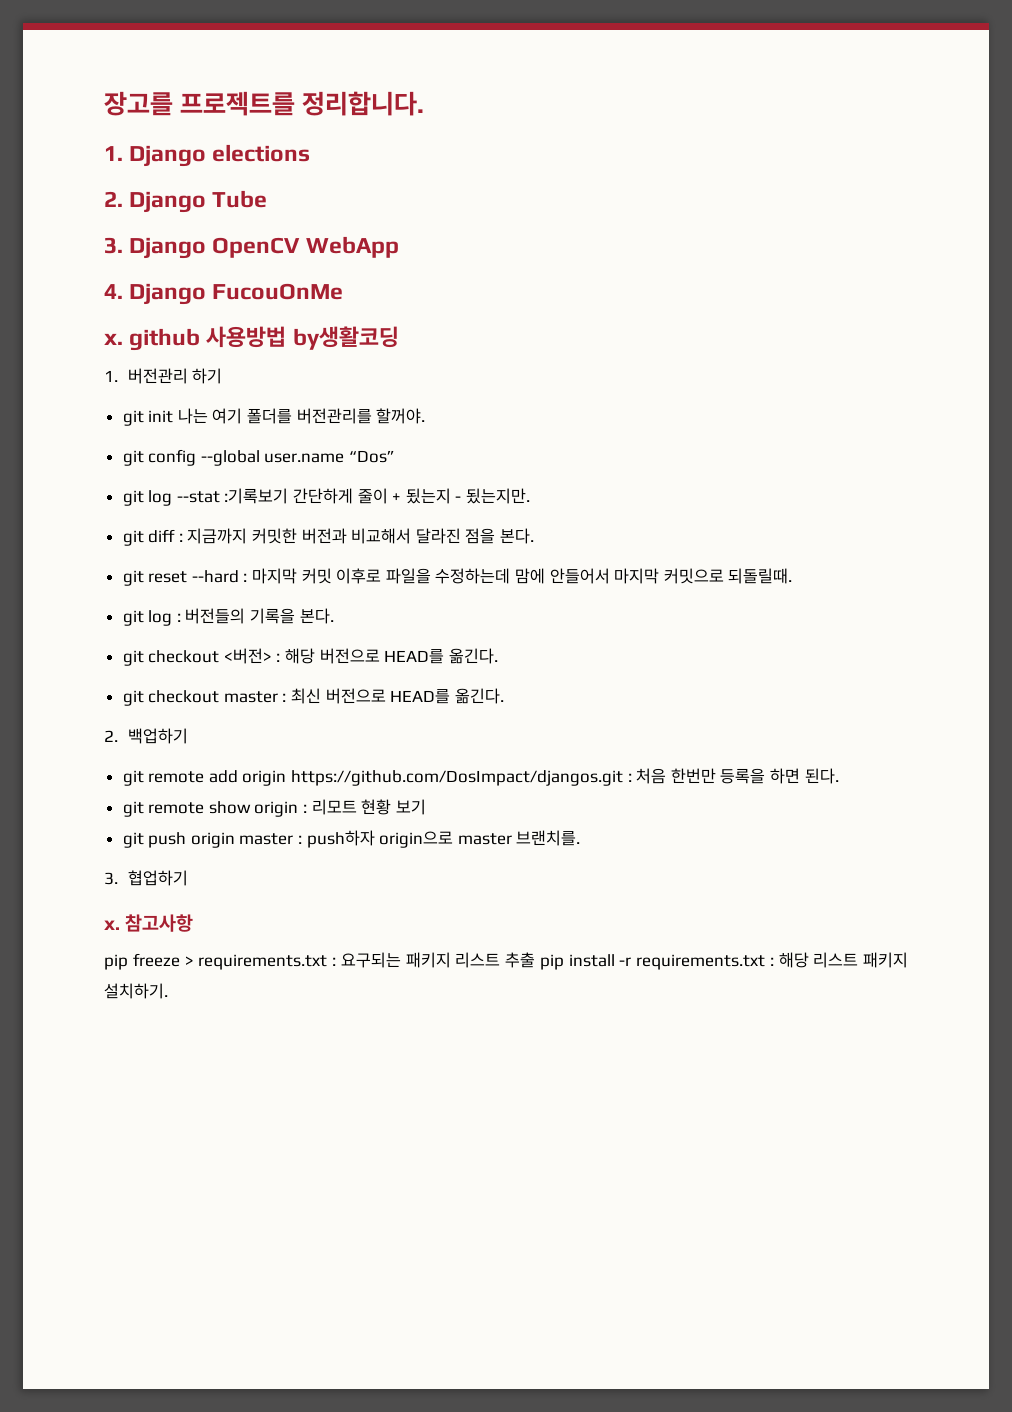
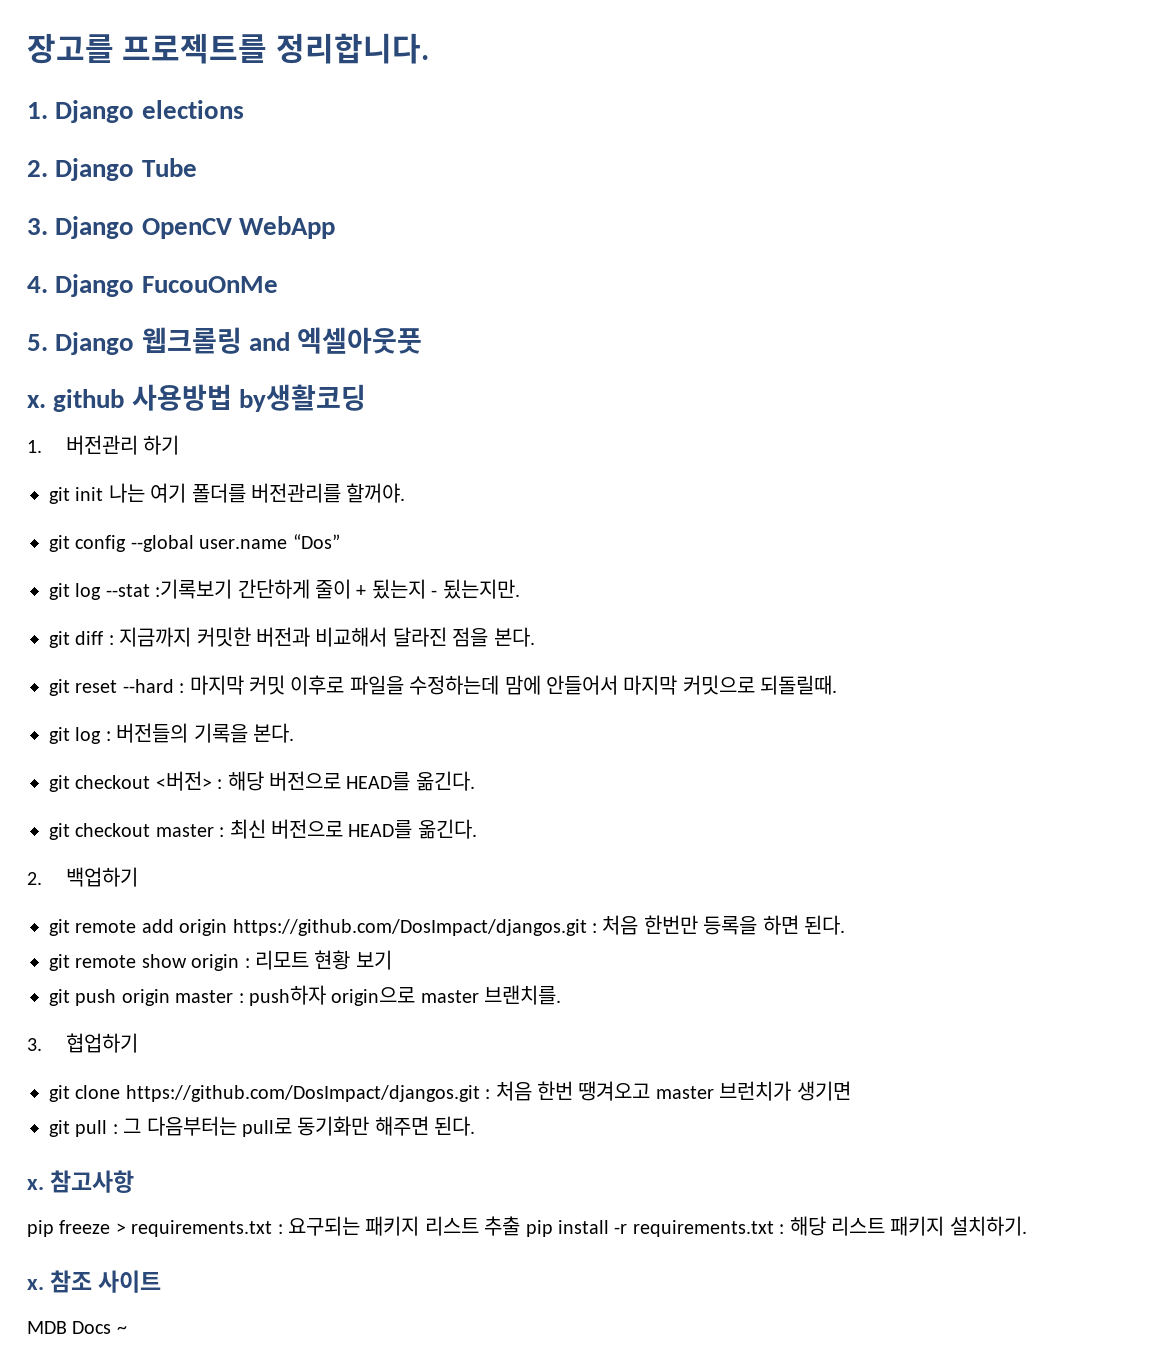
(344, 291) none -> [27,327,423,355] // 5. Django 웹크롤링 and 엑셀아웃풋
(188, 878) none -> [49,1081,851,1102] [49,1116,476,1137] // git clone https://github.com/DosImpact/djangos.git : 처음 한번 땡겨오고 master 브런치가 생기면 // git pull : 그 다음부터는 pull로 동기화만 해주면 된다.
(168, 991) none -> [27,1270,162,1293] [27,1321,127,1334] // x. 참조 사이트 // MDB Docs ~

